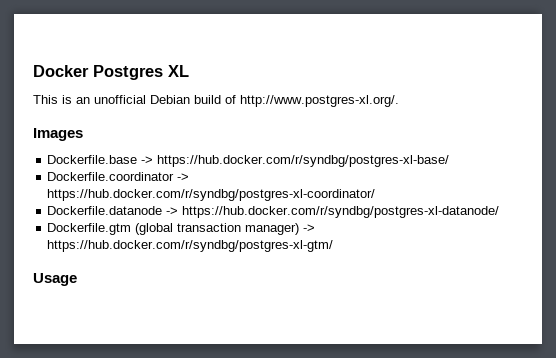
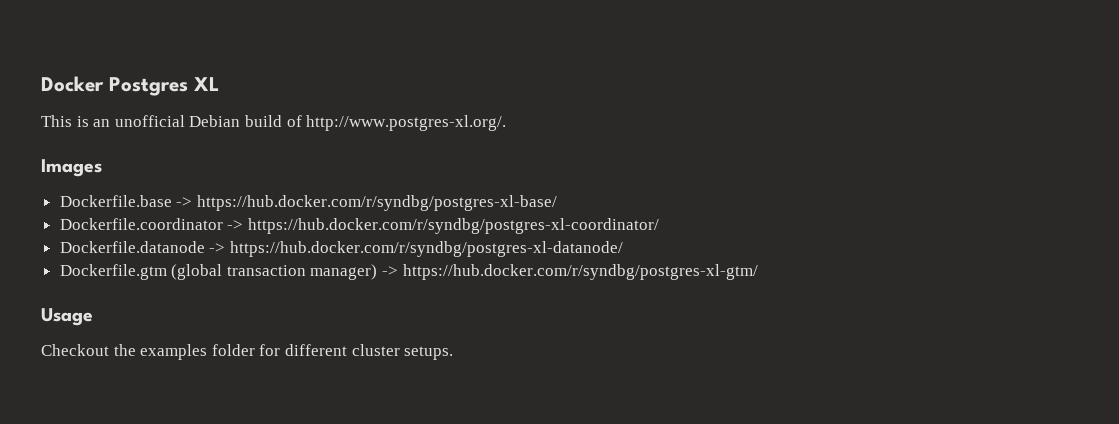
(77, 279) none -> [41,344,454,360] // Checkout the examples folder for different cluster setups.

